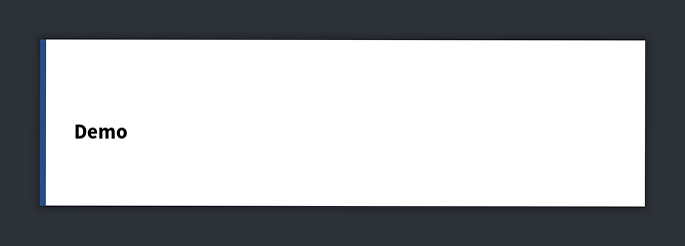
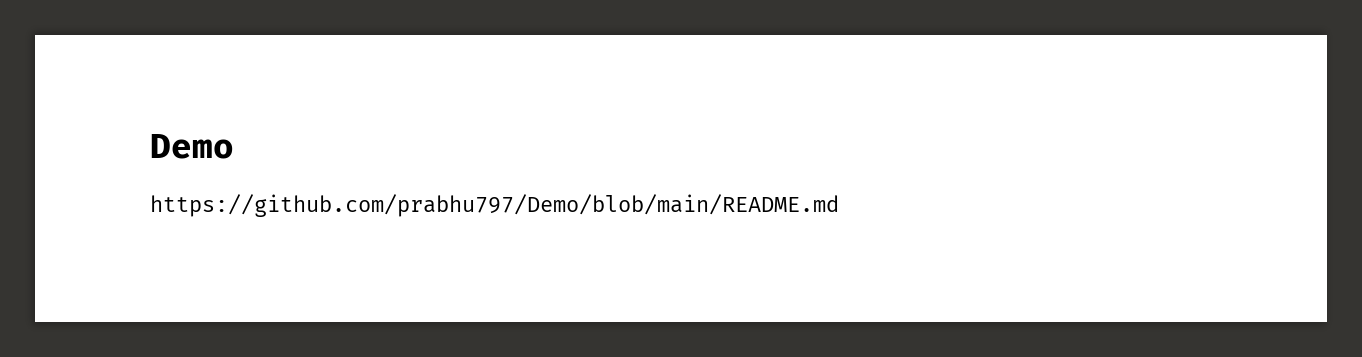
(128, 131) none -> [150,194,839,217] // https://github.com/prabhu797/Demo/blob/main/README.md

